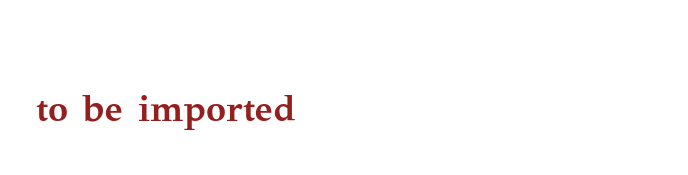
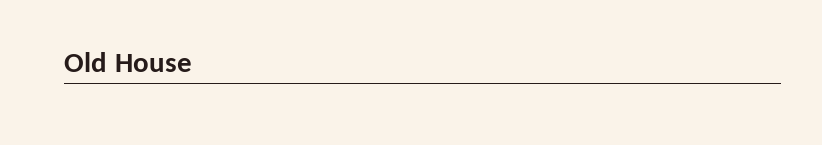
[36,95,296,130] to be imported -> [64,52,192,72] Old House

